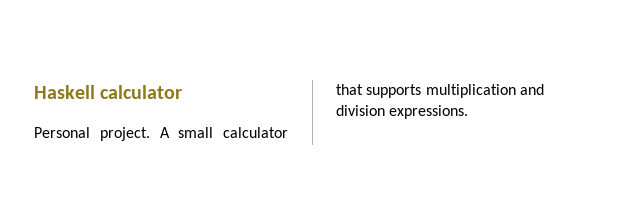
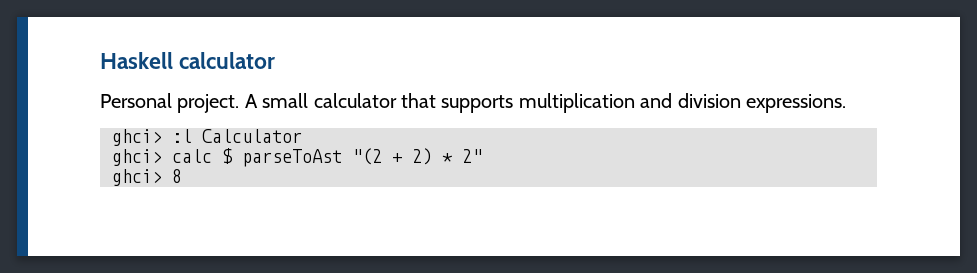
(469, 112) none -> [112,129,302,146] [112,148,482,167] [112,169,182,186] // ghci> :l Calculator // ghci> calc $ parseToAst "(2 + 2) * 2" // ghci> 8

